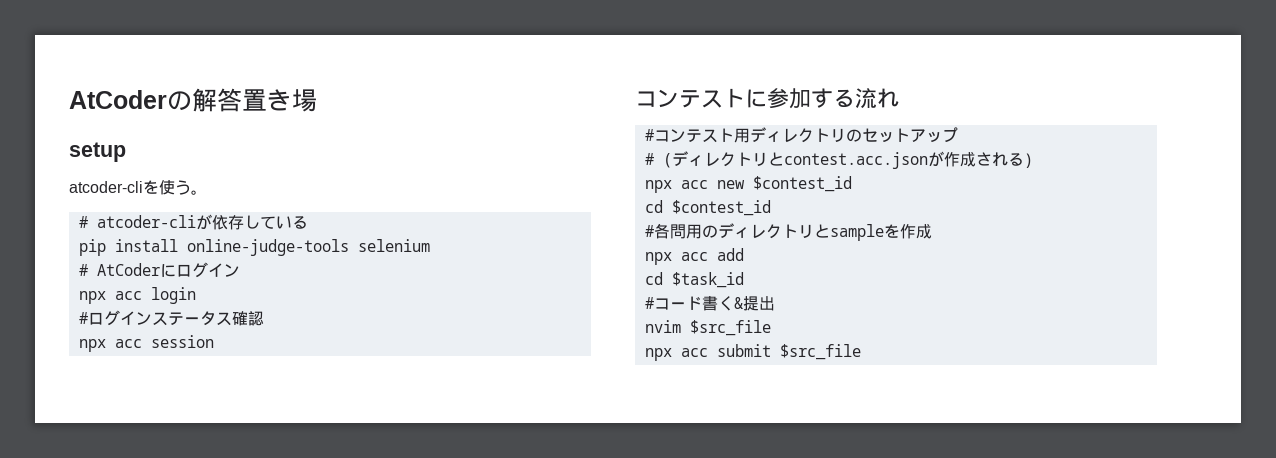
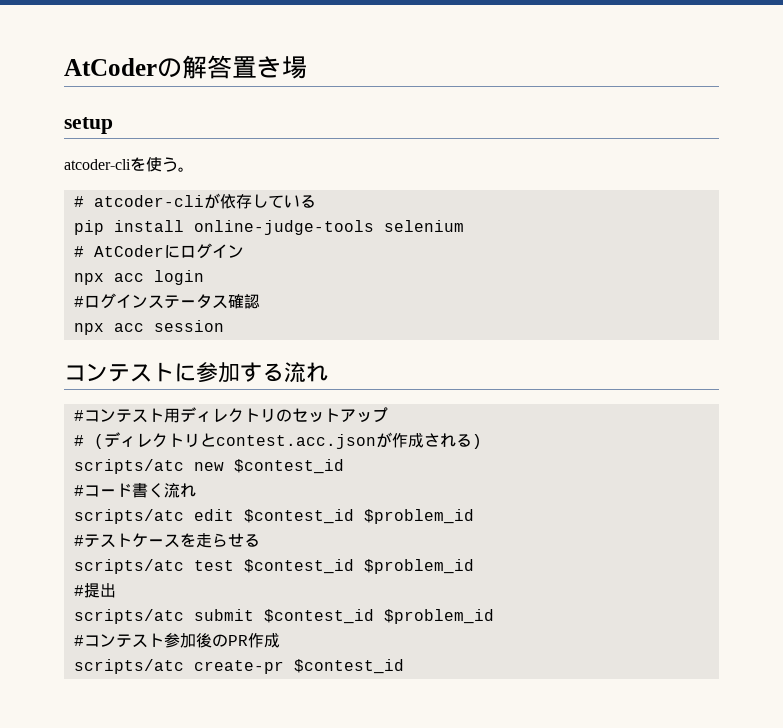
[644,180,708,193] npx acc -> [73,459,184,474] scripts/atc
[644,200,771,216] [644,223,932,241] [644,248,744,265] [644,272,744,288] [644,296,775,311] [644,320,771,336] [644,344,861,361] cd $contest_id // #各問用のディレクトリとsampleを作成 // npx acc add // cd $task_id // #コード書く&提出 // nvim $src_file // npx acc submit $src_file -> [73,483,196,498] [73,509,474,524] [73,533,260,548] [73,559,474,574] [73,583,116,598] [73,609,494,624] [73,633,280,648] [73,659,404,674] #コード書く流れ // scripts/atc edit $contest_id $problem_id // #テストケースを走らせる // scripts/atc test $contest_id $problem_id // #提出 // scripts/atc submit $contest_id $problem_id // #コンテスト参加後のPR作成 // scripts/atc create-pr $contest_id

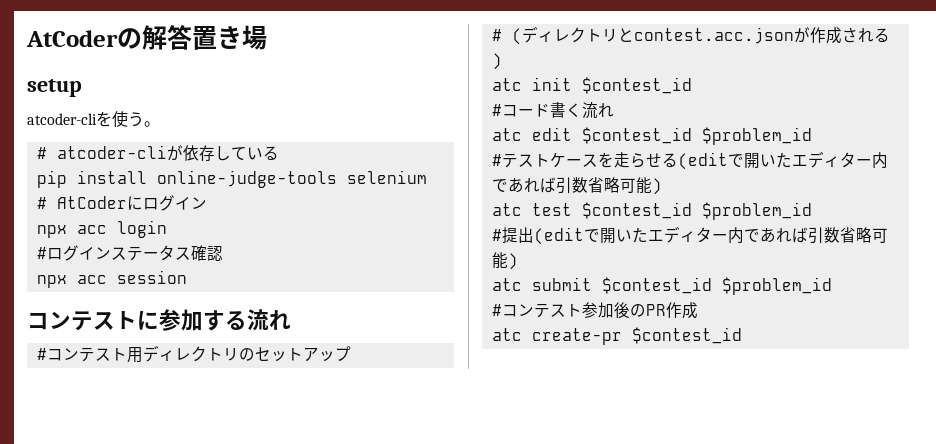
[73,459,224,474] scripts/atc new -> [491,77,572,91] atc init
[73,509,184,524] scripts/atc -> [491,128,522,141] atc
[73,559,184,574] // scripts/atc -> [677,151,888,170] [491,177,662,195] [491,203,522,216] (editで開いたエディター内であれば引数省略可能) // atc
[73,609,184,624] // scripts/atc -> [533,226,888,245] [491,252,518,270] [491,278,522,291] (editで開いたエディター内であれば引数省略可能) // atc
[73,659,184,674] scripts/atc -> [491,328,522,341] atc

